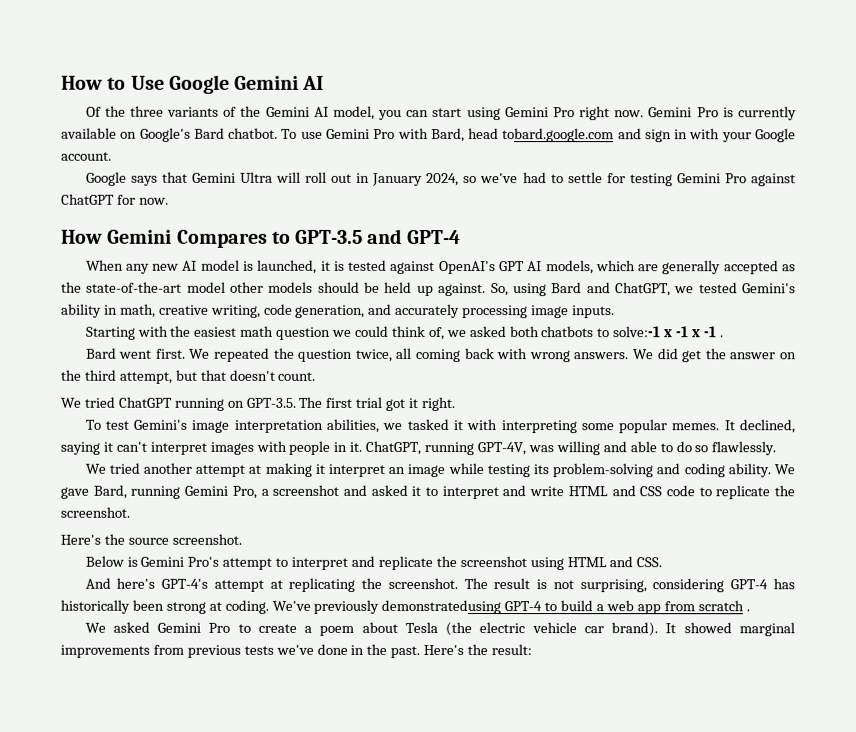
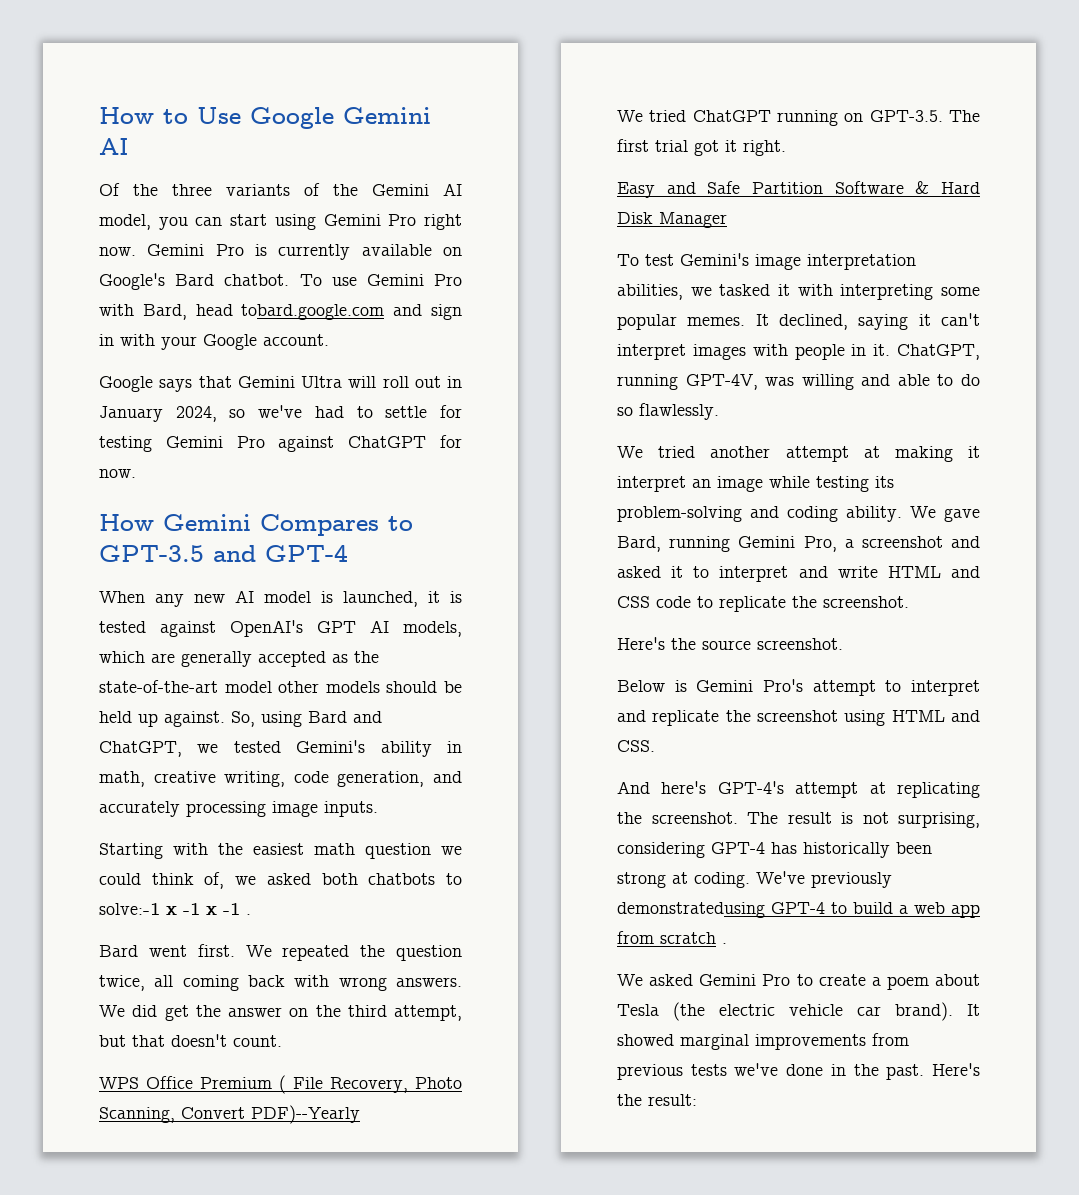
(316, 376) none -> [99,1075,462,1094] [99,1105,360,1124] // WPS Office Premium ( File Recovery, Photo Scanning, Convert PDF)--Yearly
(456, 404) none -> [617,181,980,198] [617,212,727,228] // Easy and Safe Partition Software & Hard Disk Manager

